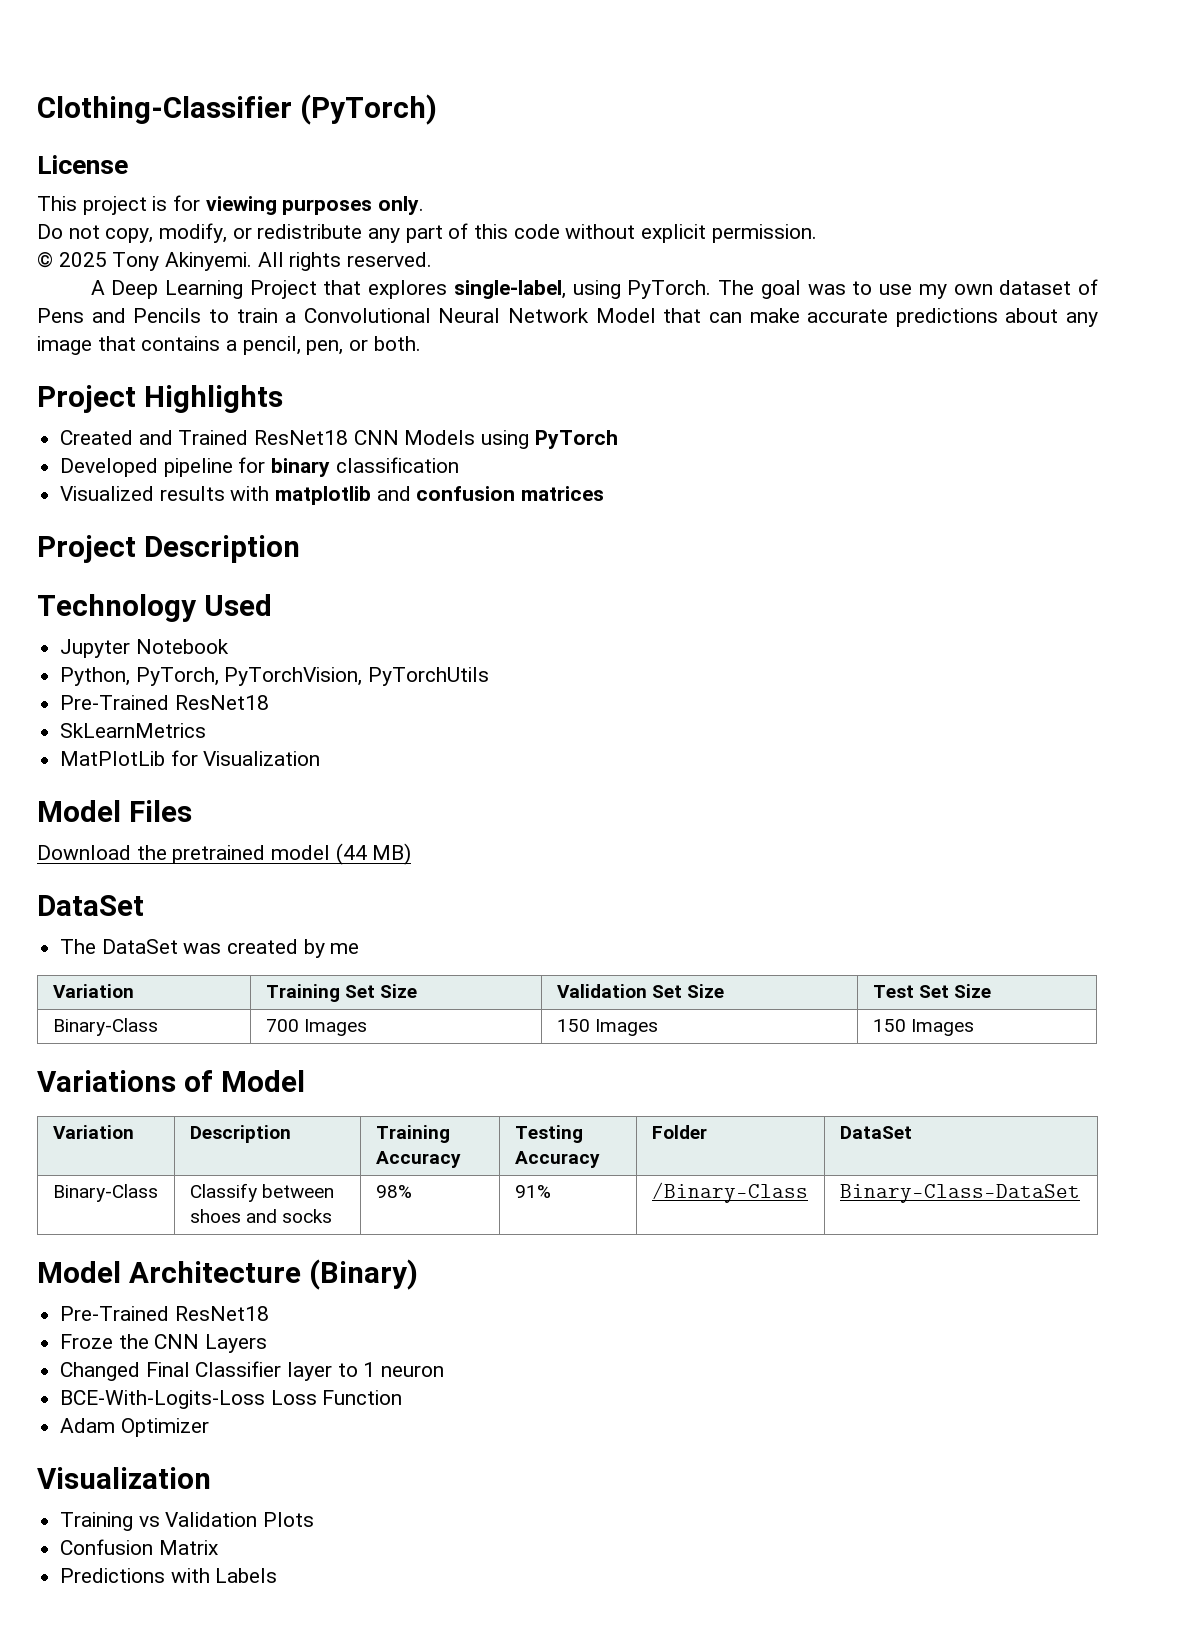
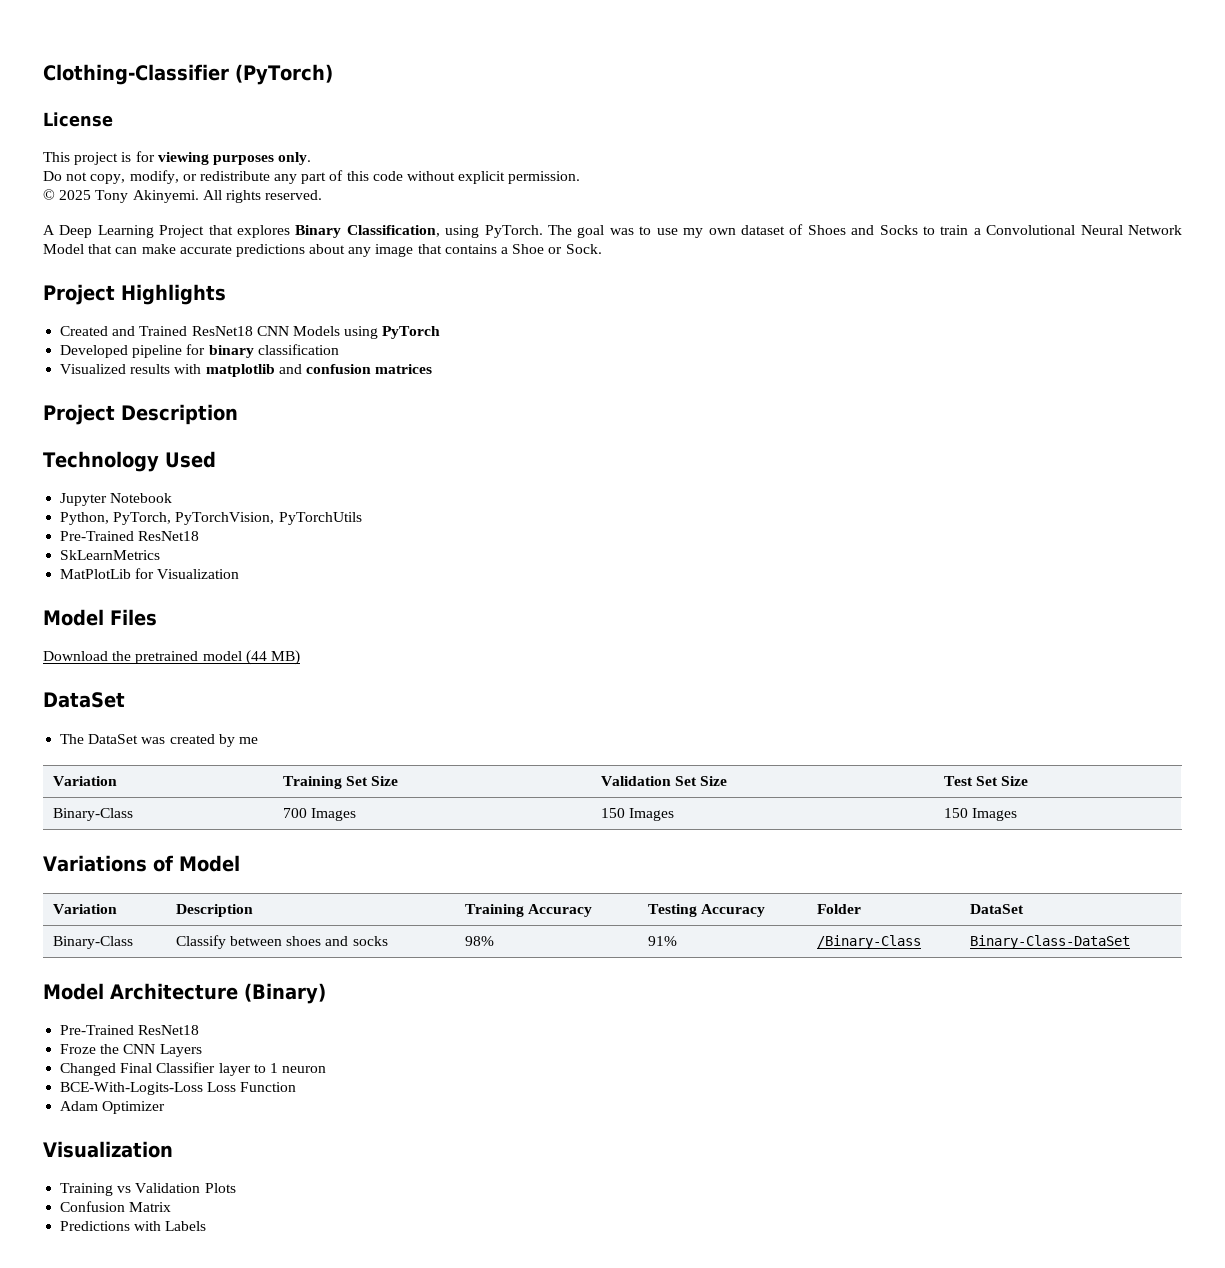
[453,280,566,299] single-label, -> [295,225,440,238] Binary Classification,
[37,308,202,323] Pens and Pencils -> [807,225,918,235] Shoes and Socks
[242,336,421,355] pencil, pen, or both. -> [512,244,602,254] Shoe or Sock.

